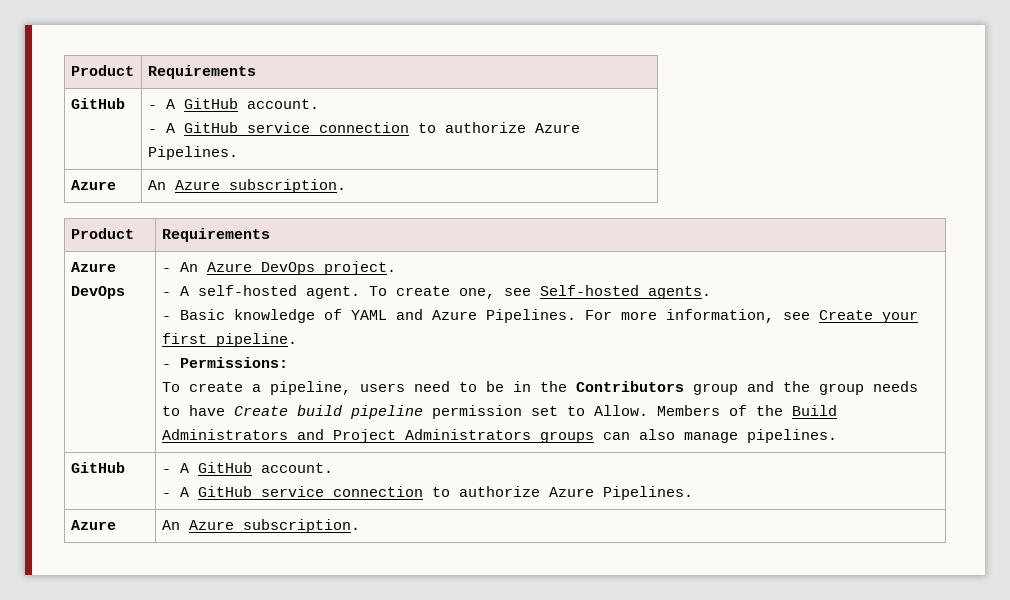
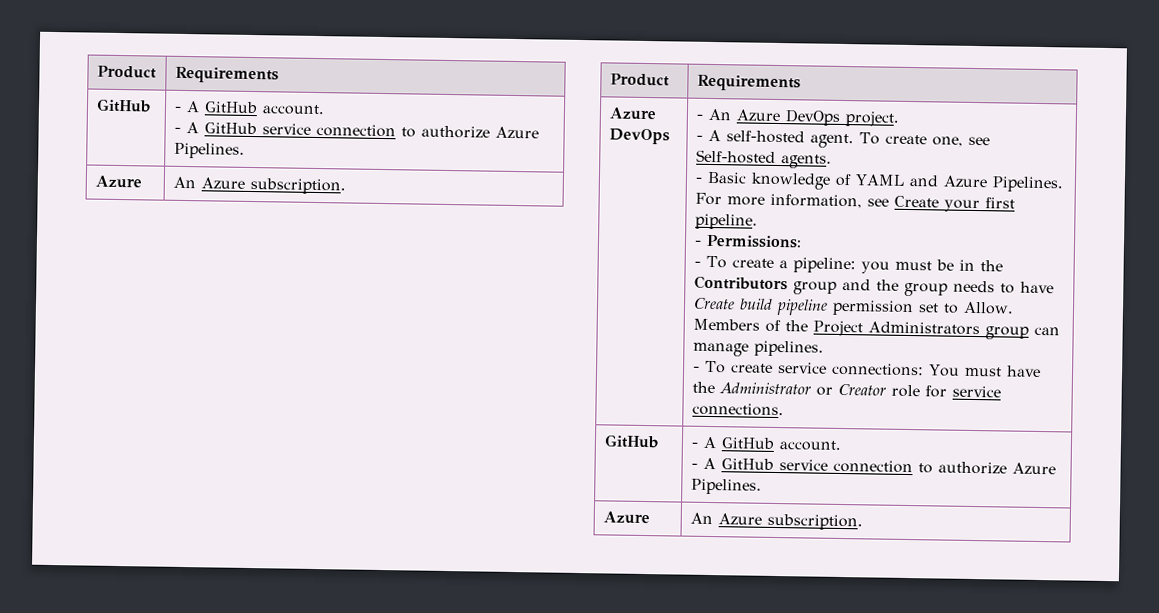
(288, 362) none -> [693,261,701,267] -
[269,381,477,395] pipeline, users need to -> [792,257,932,274] pipeline: you must
[791,405,837,416] [161,429,837,443] Build Administrators and Project Administrators groups can also manage pipelines. -> [812,320,1060,340] [692,340,824,357] [692,360,1041,377] [691,381,1001,398] [691,402,784,417] Project Administrators group can manage pipelines. // - To create service connections: You must have the Administrator or Creator role for service connections.

